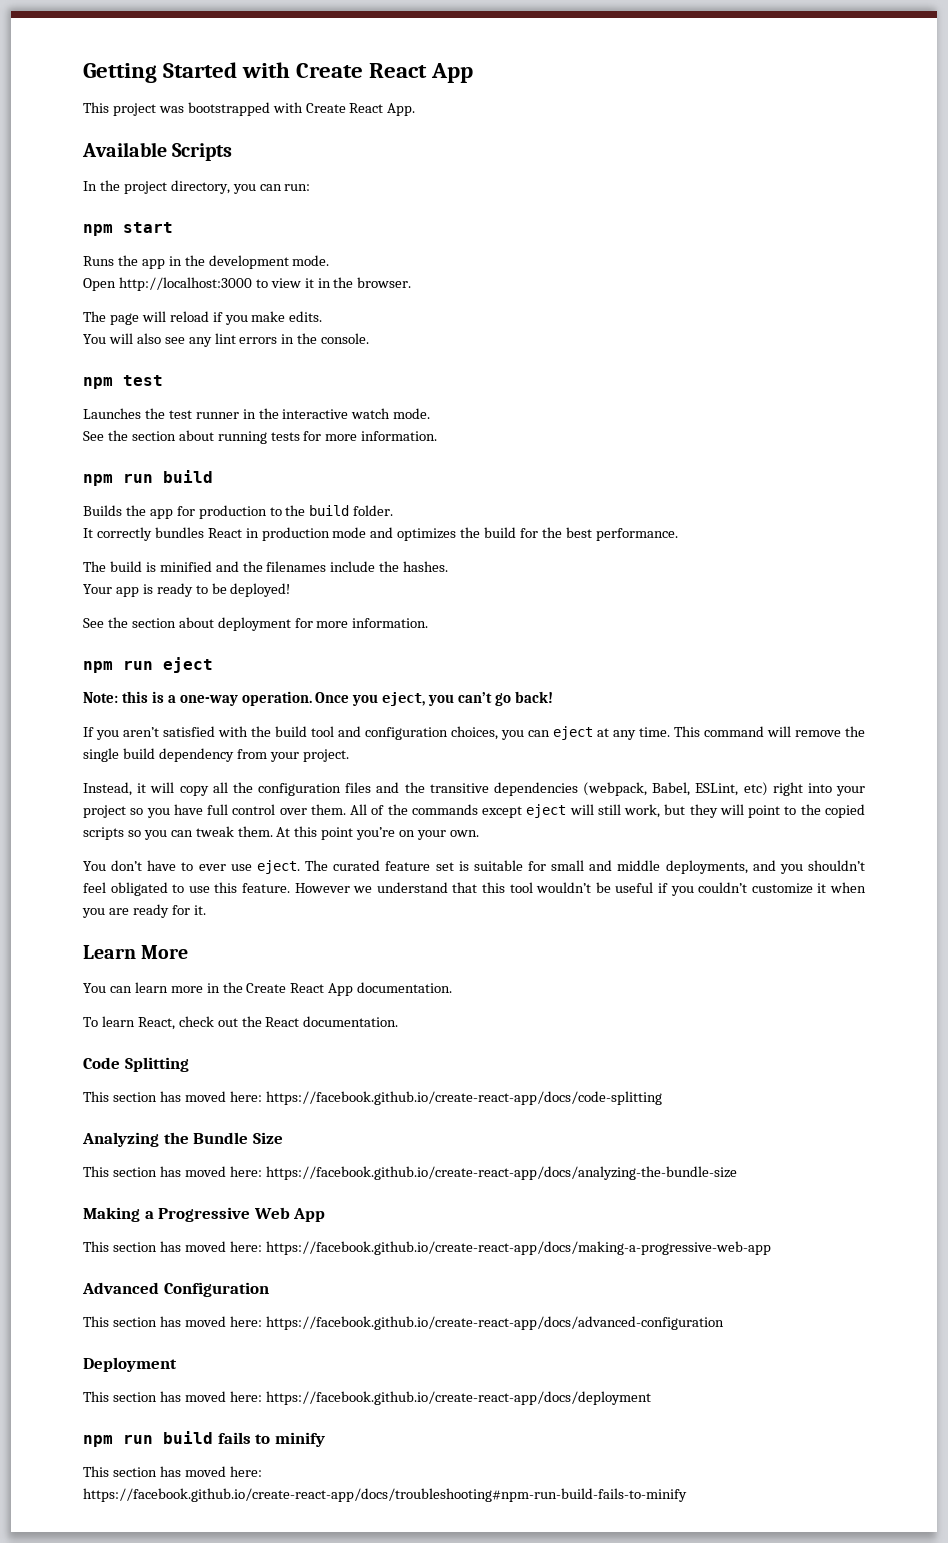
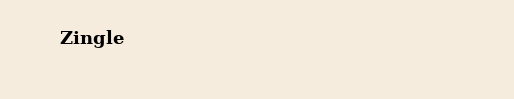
[83,62,474,83] [83,102,416,116] [82,142,233,161] [83,180,311,194] [83,222,173,236] [83,255,330,269] [83,277,412,291] [83,311,323,325] [83,333,370,347] [83,375,163,389] [83,408,431,419] [83,430,438,444] [83,470,213,486] [83,505,394,519] [83,527,678,541] [83,561,449,572] [83,583,291,597] [83,617,429,631] [83,657,213,673] [83,691,553,706] [83,726,865,740] [83,748,349,762] [83,782,865,796] [83,804,865,818] [83,826,479,840] [83,860,865,874] [83,882,867,896] [82,904,206,918] [83,945,189,959] [83,982,453,996] [83,1016,399,1030] [83,1057,189,1072] [83,1091,662,1105] [82,1132,283,1147] [83,1166,737,1180] [83,1207,326,1222] [83,1241,771,1255] [82,1282,269,1297] [83,1316,724,1330] [83,1357,177,1372] [83,1391,651,1405] [83,1431,325,1447] [83,1466,262,1477] [83,1488,687,1502] Getting Started with Create React App // This project was bootstrapped with Create React App. // Available Scripts // In the project directory, you can run: // npm start // Runs the app in the development mode. // Open http://localhost:3000 to view it in the browser. // The page will reload if you make edits. // You will also see any lint errors in the console. // npm test // Launches the test runner in the interactive watch mode. // See the section about running tests for more information. // npm run build // Builds the app for production to the build folder. // It correctly bundles React in production mode and optimizes the build for the best performance. // The build is minified and the filenames include the hashes. // Your app is ready to be deployed! // See the section about deployment for more information. // npm run eject // Note: this is a one-way operation. Once you eject, you can’t go back! // If you aren’t satisfied with the build tool and configuration choices, you can eject at any time. This command will remove the single build dependency from your project. // Instead, it will copy all the configuration files and the transitive dependencies (webpack, Babel, ESLint, etc) right into your project so you have full control over them. All of the commands except eject will still work, but they will point to the copied scripts so you can tweak them. At this point you’re on your own. // You don’t have to ever use eject. The curated feature set is suitable for small and middle deployments, and you shouldn’t feel obligated to use this feature. However we understand that this tool wouldn’t be useful if you couldn’t customize it when you are ready for it. // Learn More // You can learn more in the Create React App documentation. // To learn React, check out the React documentation. // Code Splitting // This section has moved here: https://facebook.github.io/create-react-app/docs/code-splitting // Analyzing the Bundle Size // This section has moved here: https://facebook.github.io/create-react-app/docs/analyzing-the-bundle-size // Making a Progressive Web App // This section has moved here: https://facebook.github.io/create-react-app/docs/making-a-progressive-web-app // Advanced Configuration // This section has moved here: https://facebook.github.io/create-react-app/docs/advanced-configuration // Deployment // This section has moved here: https://facebook.github.io/create-react-app/docs/deployment // npm run build fails to minify // This section has moved here: https://facebook.github.io/create-react-app/docs/troubleshooting#npm-run-build-fails-to-minify -> [60,30,124,48] Zingle

